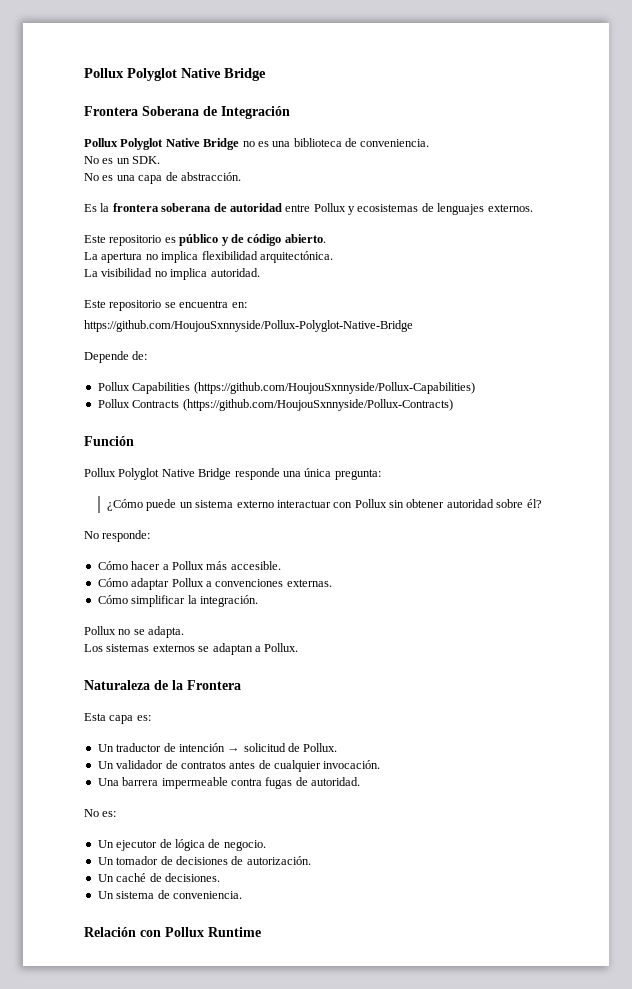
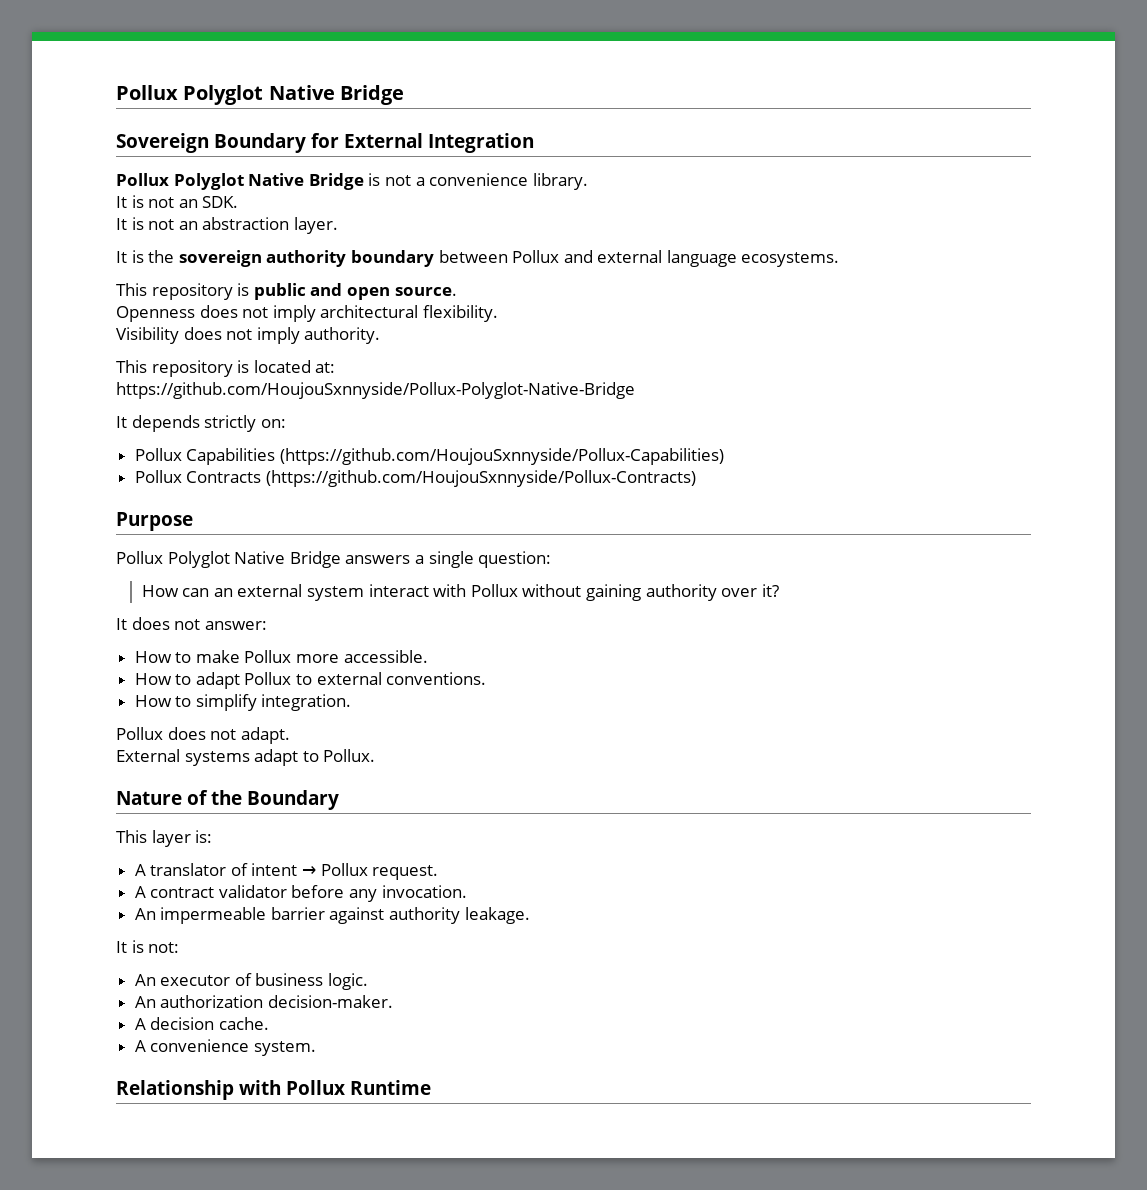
[84,106,290,119] [84,138,430,150] [84,156,161,164] [84,172,241,184] [84,203,533,215] [84,234,326,246] [84,251,333,263] [84,268,260,280] [84,300,247,311] [84,320,413,332] [84,351,148,363] Frontera Soberana de Integración // Pollux Polyglot Native Bridge no es una biblioteca de conveniencia. // No es un SDK. // No es una capa de abstracción. // Es la frontera soberana de autoridad entre Pollux y ecosistemas de lenguajes externos. // Este repositorio es público y de código abierto. // La apertura no implica flexibilidad arquitectónica. // La visibilidad no implica autoridad. // Este repositorio se encuentra en: // https://github.com/HoujouSxnnyside/Pollux-Polyglot-Native-Bridge // Depende de: -> [116,133,534,153] [116,173,588,190] [116,195,239,208] [116,217,338,234] [116,250,840,267] [116,283,457,300] [116,305,498,322] [116,327,381,344] [116,360,336,377] [116,382,635,399] [116,415,286,432] Sovereign Boundary for External Integration // Pollux Polyglot Native Bridge is not a convenience library. // It is not an SDK. // It is not an abstraction layer. // It is the sovereign authority boundary between Pollux and external language ecosystems. // This repository is public and open source. // Openness does not imply architectural flexibility. // Visibility does not imply authority. // This repository is located at: // https://github.com/HoujouSxnnyside/Pollux-Polyglot-Native-Bridge // It depends strictly on:
[84,436,134,446] [84,468,381,480] [107,499,542,511] [84,530,151,542] [97,561,281,570] [97,578,332,590] [97,595,258,607] [84,626,185,638] [84,643,299,655] [84,680,241,690] [84,713,151,724] [97,743,338,752] [97,760,381,772] [97,777,360,789] [84,809,117,817] [97,839,266,851] [97,856,311,865] [97,873,220,882] [97,890,242,899] [84,927,161,937] Función // Pollux Polyglot Native Bridge responde una única pregunta: // ¿Cómo puede un sistema externo interactuar con Pollux sin obtener autoridad sobre él? // No responde: // Cómo hacer a Pollux más accesible. // Cómo adaptar Pollux a convenciones externas. // Cómo simplificar la integración. // Pollux no se adapta. // Los sistemas externos se adaptan a Pollux. // Naturaleza de la Frontera // Esta capa es: // Un traductor de intención → solicitud de Pollux. // Un validador de contratos antes de cualquier invocación. // Una barrera impermeable contra fugas de autoridad. // No es: // Un ejecutor de lógica de negocio. // Un tomador de decisiones de autorización. // Un caché de decisiones. // Un sistema de conveniencia. // Relación con -> [116,512,193,531] [116,551,552,568] [141,584,779,601] [116,617,267,630] [134,650,428,663] [134,672,487,689] [134,694,352,711] [116,727,290,744] [116,749,376,766] [116,790,339,810] [116,830,213,847] [134,863,439,880] [134,885,467,902] [134,907,530,924] [116,940,180,953] [134,973,369,990] [134,995,393,1008] [134,1017,269,1030] [134,1039,316,1056] [116,1080,281,1100] Purpose // Pollux Polyglot Native Bridge answers a single question: // How can an external system interact with Pollux without gaining authority over it? // It does not answer: // How to make Pollux more accessible. // How to adapt Pollux to external conventions. // How to simplify integration. // Pollux does not adapt. // External systems adapt to Pollux. // Nature of the Boundary // This layer is: // A translator of intent → Pollux request. // A contract validator before any invocation. // An impermeable barrier against authority leakage. // It is not: // An executor of business logic. // An authorization decision-maker. // A decision cache. // A convenience system. // Relationship with

